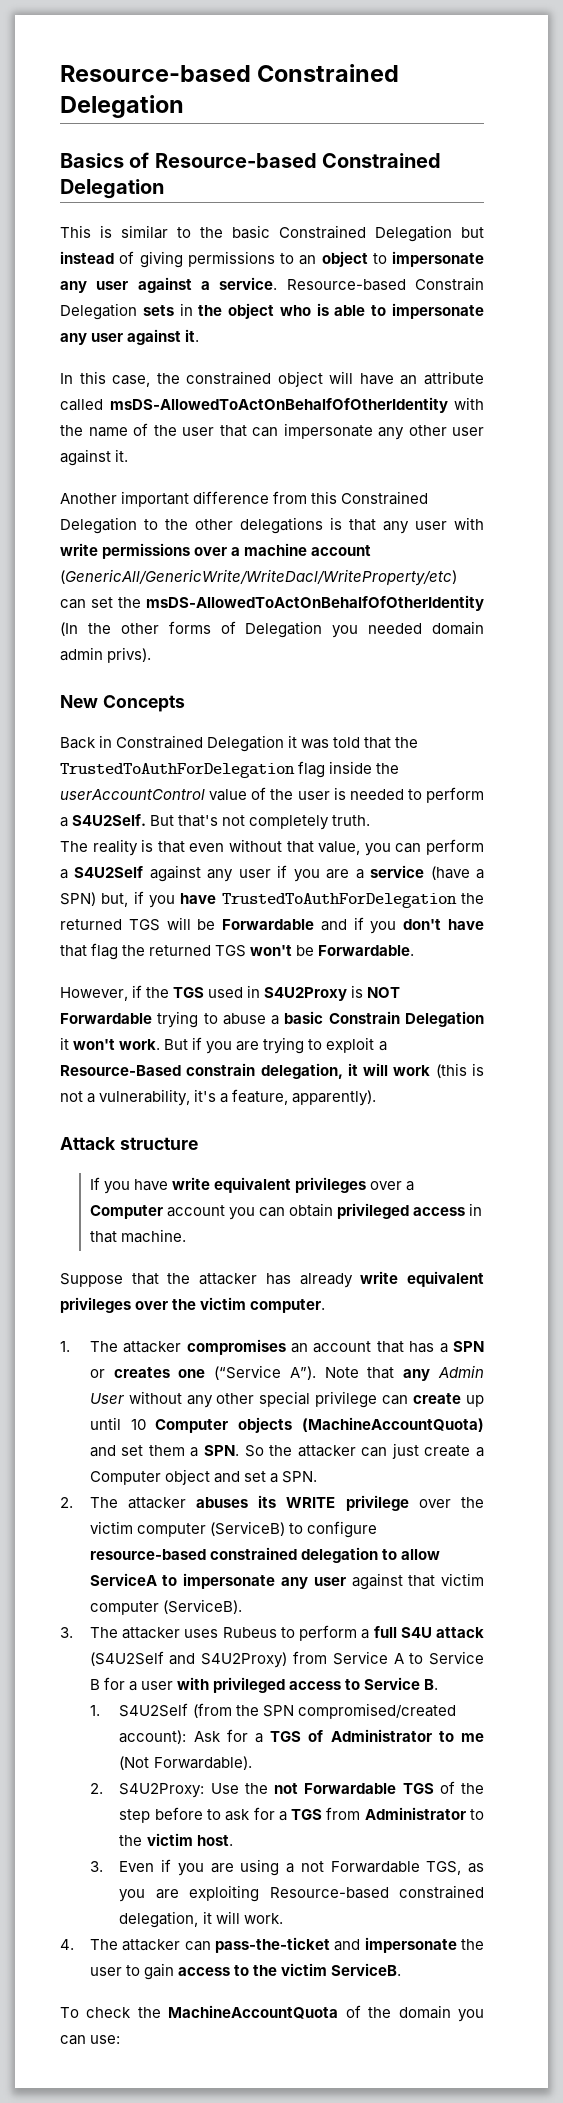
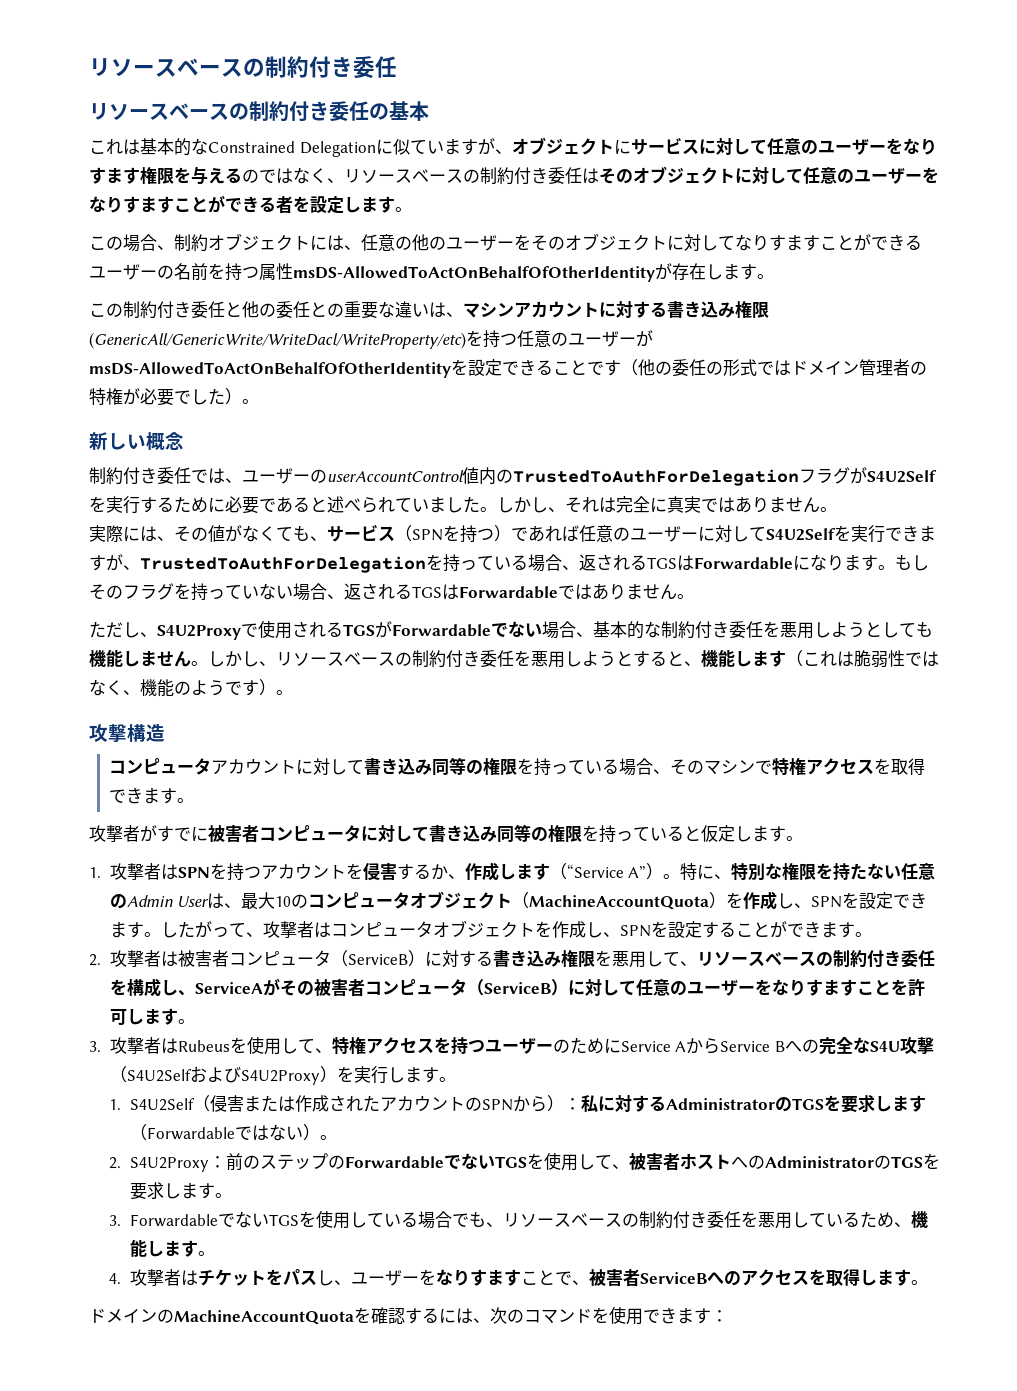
[60,64,400,82] [60,95,184,118] [60,152,442,168] [60,179,164,199] [60,225,484,242] [60,251,484,268] [60,277,484,293] [60,303,484,320] [60,329,200,345] [60,371,484,387] [60,397,484,413] [60,423,484,440] [60,449,129,466] [60,491,429,507] [60,517,484,534] [60,543,372,559] [60,569,457,586] [60,595,484,611] [60,621,484,638] [60,647,152,663] [60,695,185,712] [60,735,419,752] [60,761,400,778] [60,787,484,803] [60,814,371,830] [60,839,485,856] [60,865,484,882] [60,891,484,908] [60,917,484,934] [60,943,415,960] [60,985,401,1001] [60,1011,484,1028] [60,1037,387,1054] [60,1063,484,1079] [60,1089,377,1106] [60,1137,198,1150] [89,1177,415,1194] [89,1203,483,1220] [89,1229,186,1243] [60,1271,485,1288] [60,1297,326,1313] [60,1339,484,1355] [89,1365,484,1381] [89,1391,484,1408] [89,1417,484,1433] [89,1443,484,1459] [89,1469,317,1485] [60,1495,484,1511] [89,1521,377,1538] [89,1547,440,1563] [89,1573,485,1590] [89,1599,242,1615] [60,1625,484,1641] [89,1651,327,1668] Resource-based Constrained Delegation // Basics of Resource-based Constrained Delegation // This is similar to the basic Constrained Delegation but instead of giving permissions to an object to impersonate any user against a service. Resource-based Constrain Delegation sets in the object who is able to impersonate any user against it. // In this case, the constrained object will have an attribute called msDS-AllowedToActOnBehalfOfOtherIdentity with the name of the user that can impersonate any other user against it. // Another important difference from this Constrained Delegation to the other delegations is that any user with write permissions over a machine account (GenericAll/GenericWrite/WriteDacl/WriteProperty/etc) can set the msDS-AllowedToActOnBehalfOfOtherIdentity (In the other forms of Delegation you needed domain admin privs). // New Concepts // Back in Constrained Delegation it was told that the TrustedToAuthForDelegation flag inside the userAccountControl value of the user is needed to perform a S4U2Self. But that's not completely truth. // The reality is that even without that value, you can perform a S4U2Self against any user if you are a service (have a SPN) but, if you have TrustedToAuthForDelegation the returned TGS will be Forwardable and if you don't have that flag the returned TGS won't be Forwardable. // However, if the TGS used in S4U2Proxy is NOT Forwardable trying to abuse a basic Constrain Delegation it won't work. But if you are trying to exploit a Resource-Based constrain delegation, it will work (this is not a vulnerability, it's a feature, apparently). // Attack structure // If you have write equivalent privileges over a Computer account you can obtain privileged access in that machine. // Suppose that the attacker has already write equivalent privileges over the victim computer. // 1. The attacker compromises an account that has a SPN or creates one (“Service A”). Note that any Admin User without any other special privilege can create up until 10 Computer objects (MachineAccountQuota) and set them a SPN. So the attacker can just create a Computer object and set a SPN. // 2. The attacker abuses its WRITE privilege over the victim computer (ServiceB) to configure resource-based constrained delegation to allow ServiceA to impersonate any user against that victim computer (ServiceB). // 3. The attacker uses Rubeus to perform a full S4U attack (S4U2Self and S4U2Proxy) from -> [89,56,397,78] [89,101,429,122] [89,137,937,157] [89,166,939,185] [89,195,412,214] [89,233,922,252] [89,263,774,282] [89,300,769,319] [89,330,653,349] [89,359,927,378] [89,388,259,406] [89,432,184,451] [89,467,937,486] [89,496,837,514] [89,524,936,543] [89,554,929,573] [89,583,694,601] [89,620,933,640] [89,649,939,668] [89,679,293,697] [89,723,165,742] [108,757,925,776] [108,787,194,804] [89,824,803,843] [89,862,936,881] [109,891,928,910] [109,920,872,938] [89,949,935,968] [109,978,925,997] [109,1008,195,1025] [89,1036,621,1055] リソースベースの制約付き委任 // リソースベースの制約付き委任の基本 // これは基本的なConstrained Delegationに似ていますが、オブジェクトにサービスに対して任意のユーザーをなりすます権限を与えるのではなく、リソースベースの制約付き委任はそのオブジェクトに対して任意のユーザーをなりすますことができる者を設定します。 // この場合、制約オブジェクトには、任意の他のユーザーをそのオブジェクトに対してなりすますことができるユーザーの名前を持つ属性msDS-AllowedToActOnBehalfOfOtherIdentityが存在します。 // この制約付き委任と他の委任との重要な違いは、マシンアカウントに対する書き込み権限(GenericAll/GenericWrite/WriteDacl/WriteProperty/etc)を持つ任意のユーザーがmsDS-AllowedToActOnBehalfOfOtherIdentityを設定できることです（他の委任の形式ではドメイン管理者の特権が必要でした）。 // 新しい概念 // 制約付き委任では、ユーザーのuserAccountControl値内のTrustedToAuthForDelegationフラグがS4U2Selfを実行するために必要であると述べられていました。しかし、それは完全に真実ではありません。 // 実際には、その値がなくても、サービス（SPNを持つ）であれば任意のユーザーに対してS4U2Selfを実行できますが、TrustedToAuthForDelegationを持っている場合、返されるTGSはForwardableになります。もしそのフラグを持っていない場合、返されるTGSはForwardableではありません。 // ただし、S4U2Proxyで使用されるTGSがForwardableでない場合、基本的な制約付き委任を悪用しようとしても機能しません。しかし、リソースベースの制約付き委任を悪用しようとすると、機能します（これは脆弱性ではなく、機能のようです）。 // 攻撃構造 // コンピュータアカウントに対して書き込み同等の権限を持っている場合、そのマシンで特権アクセスを取得できます。 // 攻撃者がすでに被害者コンピュータに対して書き込み同等の権限を持っていると仮定します。 // 1.攻撃者はSPNを持つアカウントを侵害するか、作成します（“Service A”）。特に、特別な権限を持たない任意のAdmin Userは、最大10のコンピュータオブジェクト（MachineAccountQuota）を作成し、SPNを設定できます。したがって、攻撃者はコンピュータオブジェクトを作成し、SPNを設定することができます。 // 2.攻撃者は被害者コンピュータ（ServiceB）に対する書き込み権限を悪用して、リソースベースの制約付き委任を構成し、ServiceAがその被害者コンピュータ（ServiceB）に対して任意のユーザーをなりすますことを許可します。 // 3.攻撃者はRubeusを使用して、特権アクセスを持つユーザーのために
[409,1653,424,1664] to -> [686,1038,721,1054] から
[103,1677,439,1693] [89,1703,456,1719] [119,1729,485,1744] [119,1756,252,1770] [89,1781,485,1798] [119,1807,485,1823] [119,1833,233,1846] [89,1859,485,1876] [119,1885,485,1902] [119,1911,283,1928] [60,1937,484,1953] [89,1963,402,1980] [60,2005,485,2022] [60,2035,121,2045] for a user with privileged access to Service B. // 1. S4U2Self (from the SPN compromised/created account): Ask for a TGS of Administrator to me (Not Forwardable). // 2. S4U2Proxy: Use the not Forwardable TGS of the step before to ask for a TGS from Administrator to the victim host. // 3. Even if you are using a not Forwardable TGS, as you are exploiting Resource-based constrained delegation, it will work. // 4. The attacker can pass-the-ticket and impersonate the user to gain access to the victim ServiceB. // To check the MachineAccountQuota of the domain you can use: -> [784,1036,934,1055] [109,1066,456,1085] [108,1094,926,1113] [129,1124,337,1141] [108,1152,940,1172] [129,1182,232,1200] [108,1210,928,1229] [129,1239,215,1257] [108,1268,928,1287] [89,1306,728,1325] への完全なS4U攻撃（S4U2SelfおよびS4U2Proxy）を実行します。 // 1. S4U2Self（侵害または作成されたアカウントのSPNから）：私に対するAdministratorのTGSを要求します（Forwardableではない）。 // 2. S4U2Proxy：前のステップのForwardableでないTGSを使用して、被害者ホストへのAdministratorのTGSを要求します。 // 3. ForwardableでないTGSを使用している場合でも、リソースベースの制約付き委任を悪用しているため、機能します。 // 4.攻撃者はチケットをパスし、ユーザーをなりすますことで、被害者ServiceBへのアクセスを取得します。 // ドメインのMachineAccountQuotaを確認するには、次のコマンドを使用できます：

